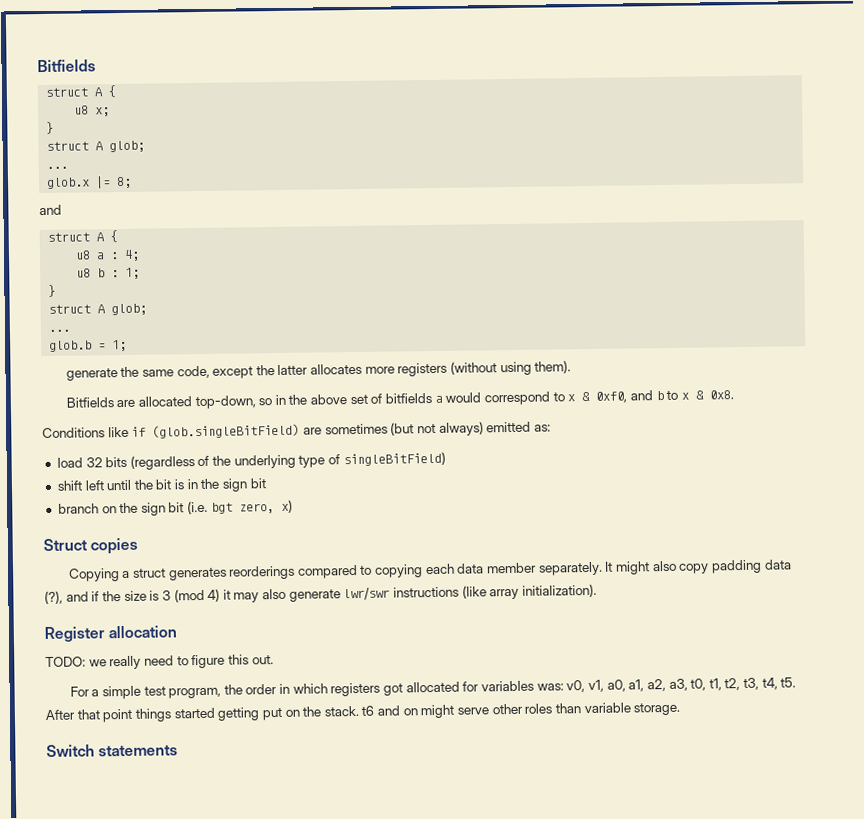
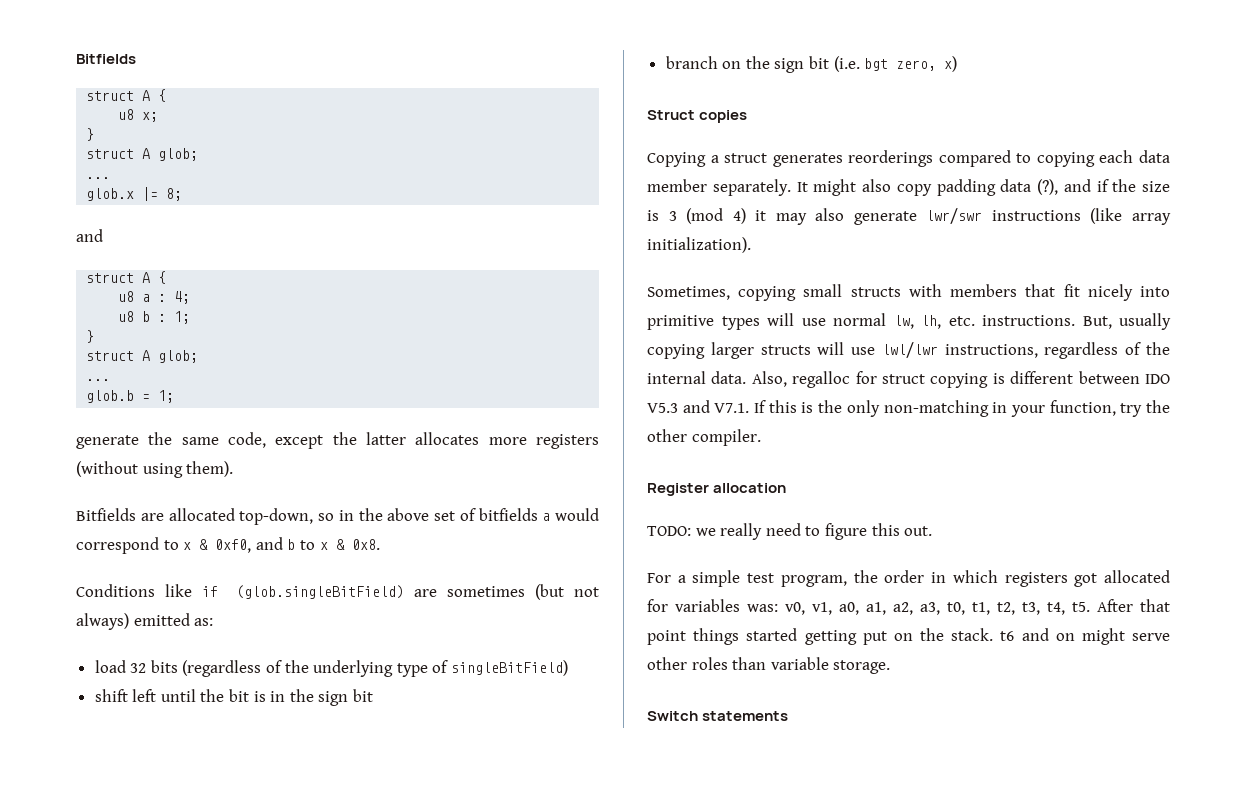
(597, 590) none -> [647,284,1170,301] [647,313,1171,330] [647,342,1170,359] [647,371,1170,388] [647,400,1170,417] [647,429,761,446] // Sometimes, copying small structs with members that fit nicely into primitive types will use normal lw, lh, etc. instructions. But, usually copying larger structs will use lwl/lwr instructions, regardless of the internal data. Also, regalloc for struct copying is different between IDO V5.3 and V7.1. If this is the only non-matching in your function, try the other compiler.

